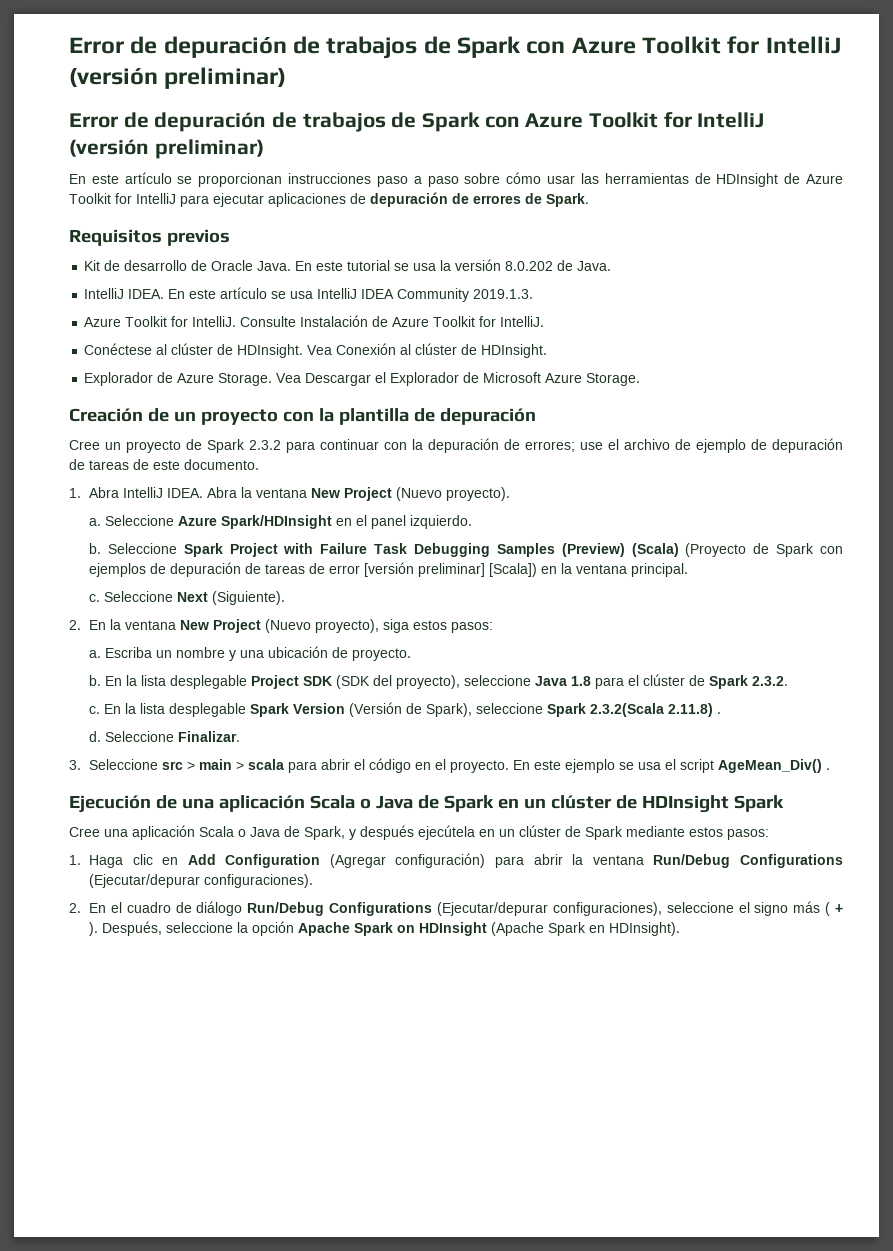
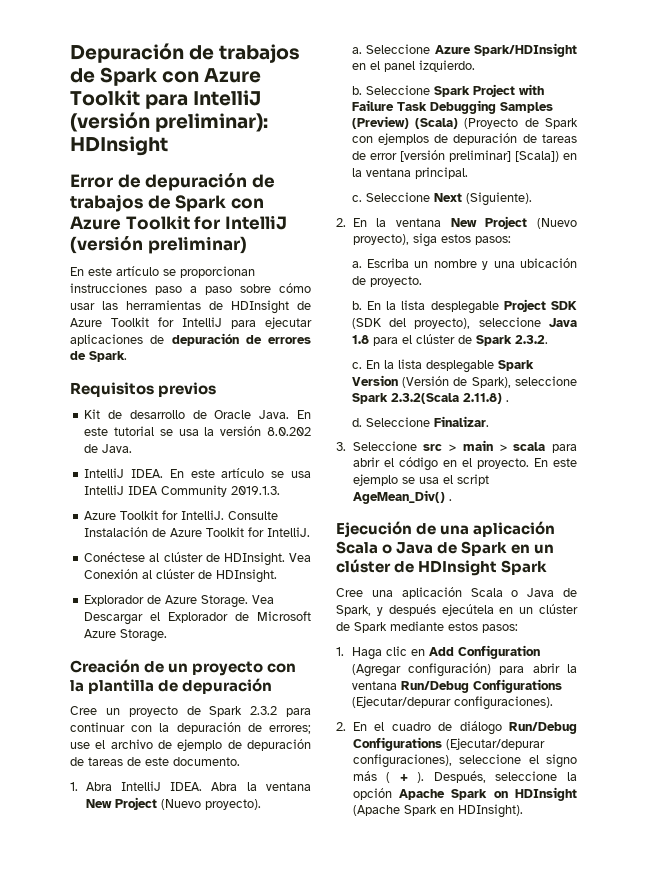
[69,36,841,59] [69,67,287,89] Error de depuración de trabajos de Spark con Azure Toolkit for IntelliJ (versión preliminar) -> [70,43,301,63] [70,67,262,86] [70,90,262,109] [70,112,269,132] [70,136,168,156] Depuración de trabajos de Spark con Azure Toolkit para IntelliJ (versión preliminar): HDInsight

